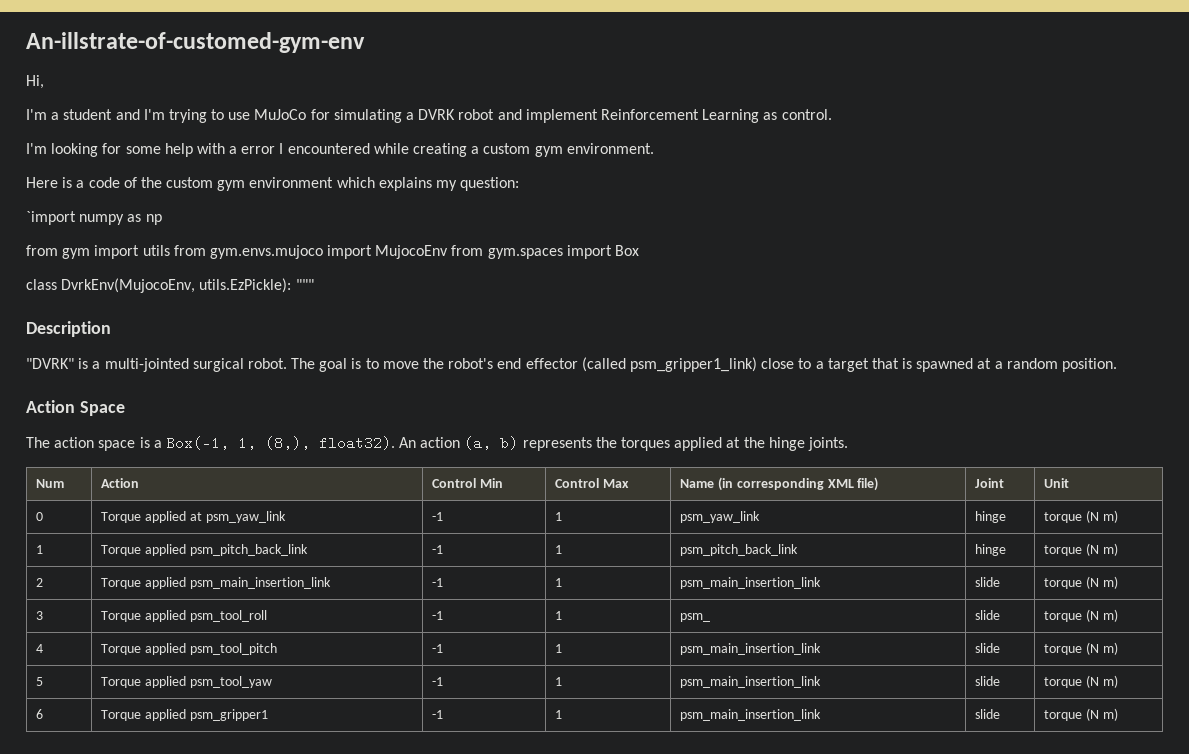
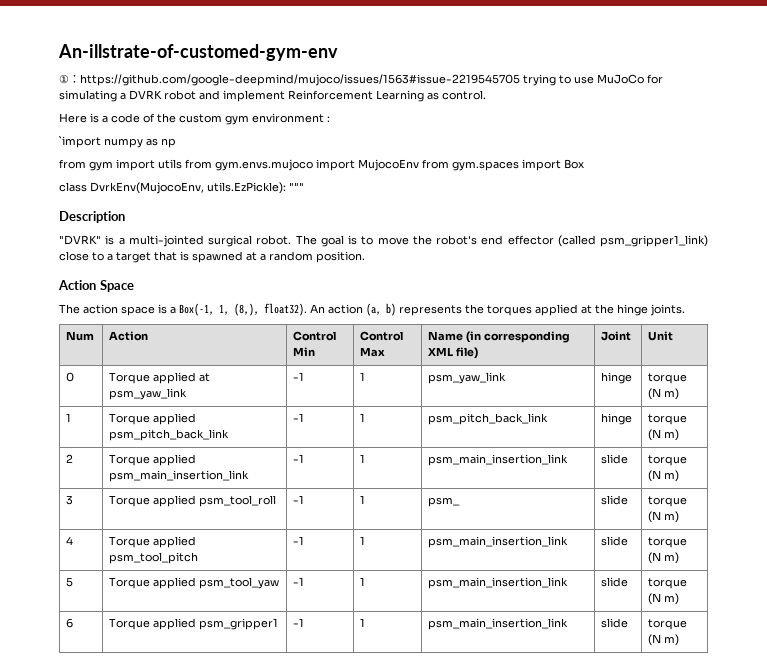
[26,75,44,89] [26,109,165,120] Hi, // I'm a student and I'm -> [59,74,520,86] ①：https://github.com/google-deepmind/mujoco/issues/1563#issue-2219545705
[26,143,654,157] // I'm looking for some help with a error I encountered while creating a custom gym environment. -> (486, 95) none
[336,177,520,191] which explains my question: -> [327,116,330,122] :

